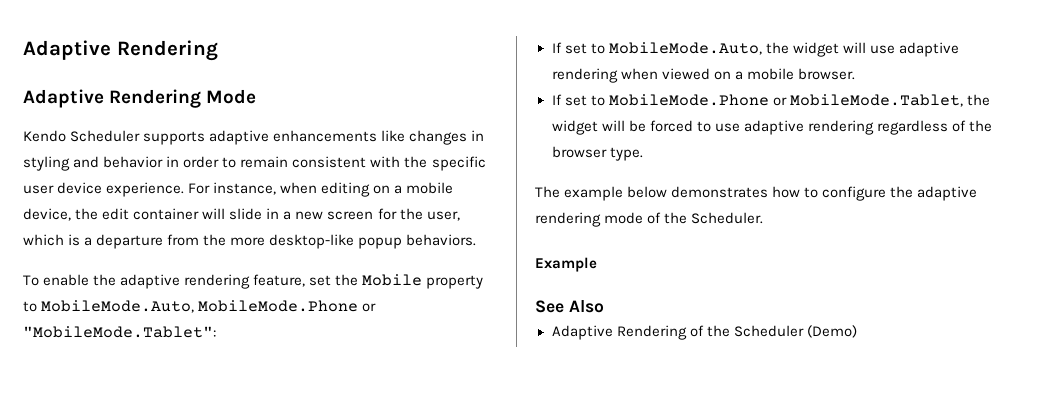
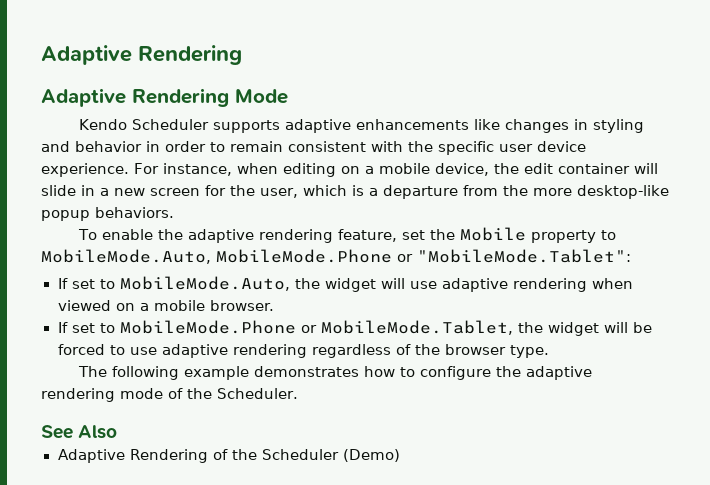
[564,186,668,201] example below -> [112,366,250,380] following example
[535,257,597,272] // Example -> (298, 393) none

